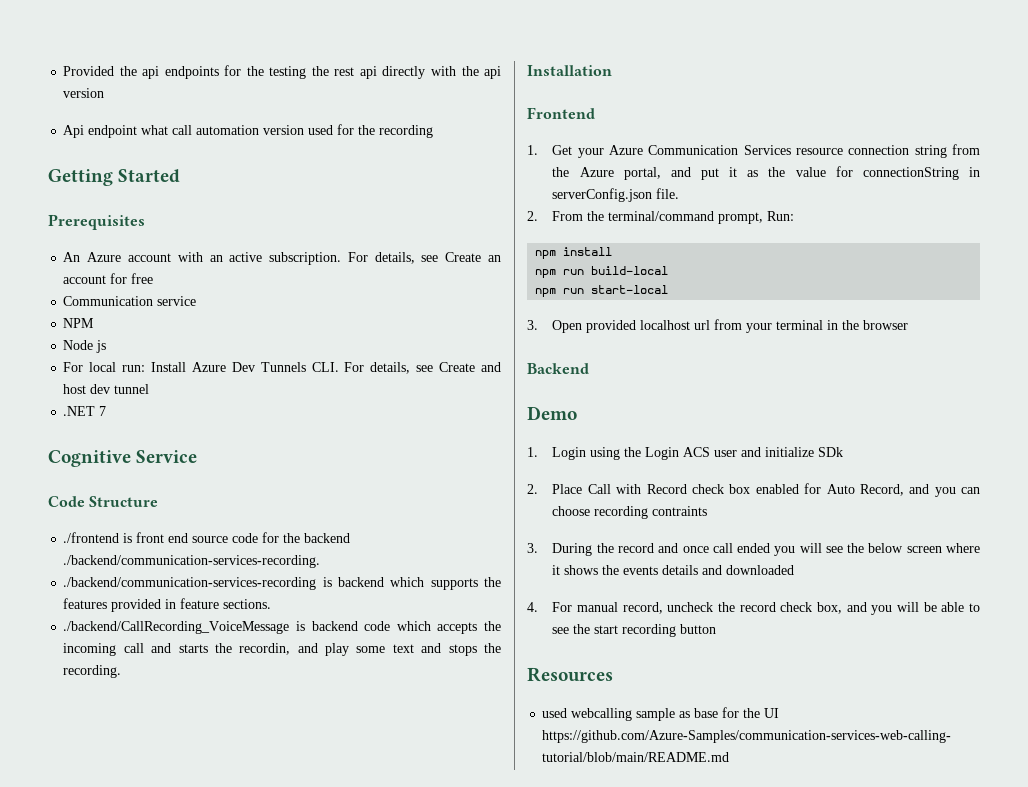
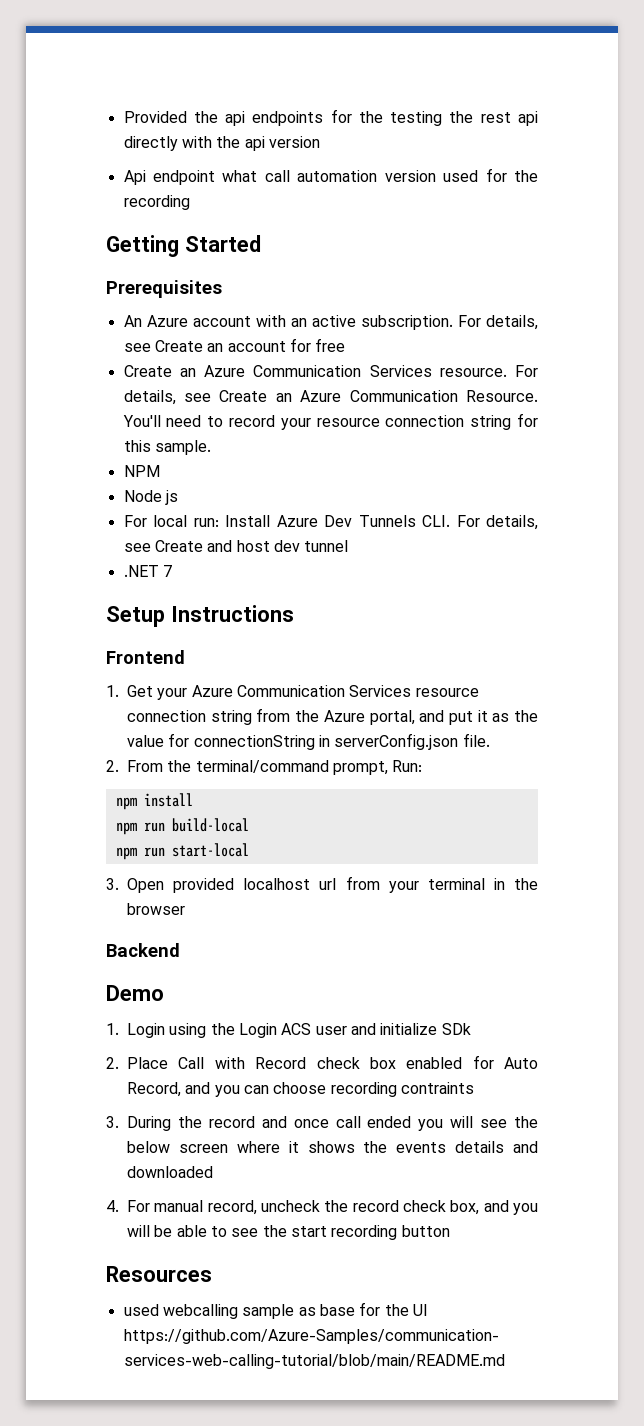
[63,296,197,306] Communication service -> [123,365,538,377] [123,390,538,405] [122,413,538,430] [123,440,211,455] Create an Azure Communication Services resource. For details, see Create an Azure Communication Resource. You'll need to record your resource connection string for this sample.
[48,450,198,467] [48,496,159,507] [63,532,351,543] [63,555,321,568] [63,577,501,590] [63,598,272,612] [63,621,502,634] [63,643,501,656] [63,665,122,678] [527,65,612,76] Cognitive Service // Code Structure // ./frontend is front end source code for the backend ./backend/communication-services-recording. // ./backend/communication-services-recording is backend which supports the features provided in feature sections. // ./backend/CallRecording_VoiceMessage is backend code which accepts the incoming call and starts the recordin, and play some text and stops the recording. // Installation -> [106,605,294,627] Setup Instructions

